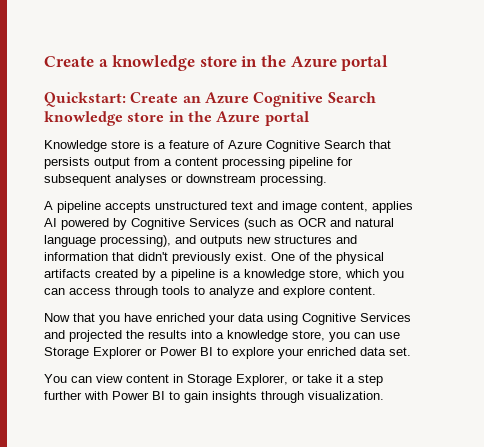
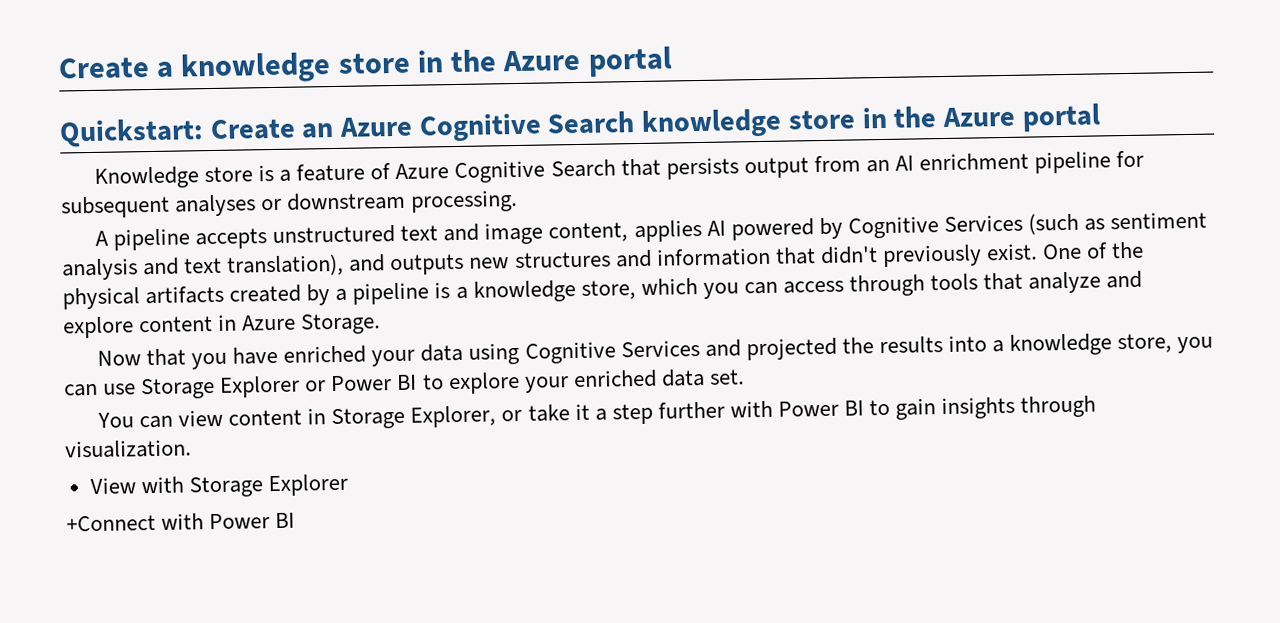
[164,157,285,169] a content processing -> [865,152,1030,173] an AI enrichment
[298,218,394,227] [44,235,171,247] OCR and natural language processing), -> [1110,211,1208,230] [62,253,345,281] sentiment analysis and text translation),
[194,286,205,295] to -> [983,272,1024,291] that
[329,286,376,295] content. -> [139,313,382,335] content in Azure Storage.
(384, 395) none -> [89,473,348,498] [66,512,296,532] // View with Storage Explorer // +Connect with Power BI

